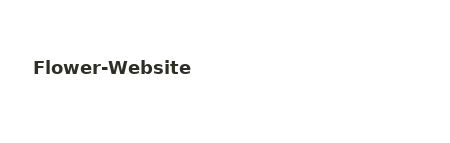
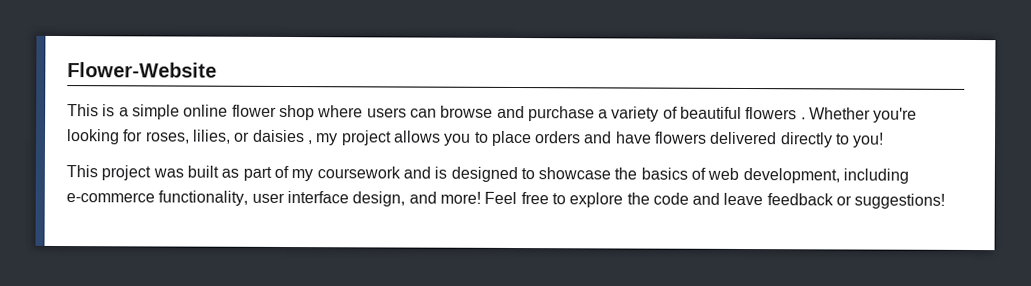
(191, 67) none -> [67,104,918,123] [66,129,885,148] [66,165,910,184] [66,190,946,209] // This is a simple online flower shop where users can browse and purchase a variety of beautiful flowers . Whether you're looking for roses, lilies, or daisies , my project allows you to place orders and have flowers delivered directly to you! // This project was built as part of my coursework and is designed to showcase the basics of web development, including e-commerce functionality, user interface design, and more! Feel free to explore the code and leave feedback or suggestions!

